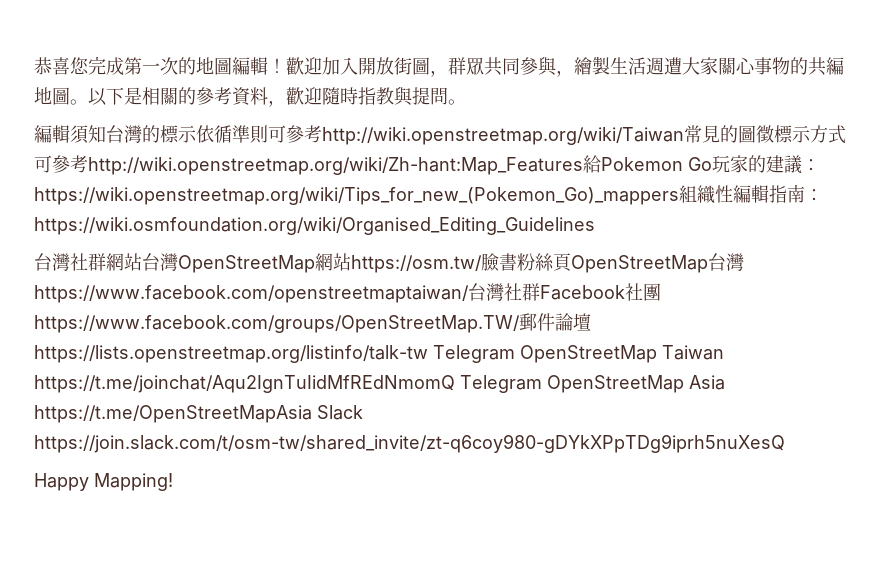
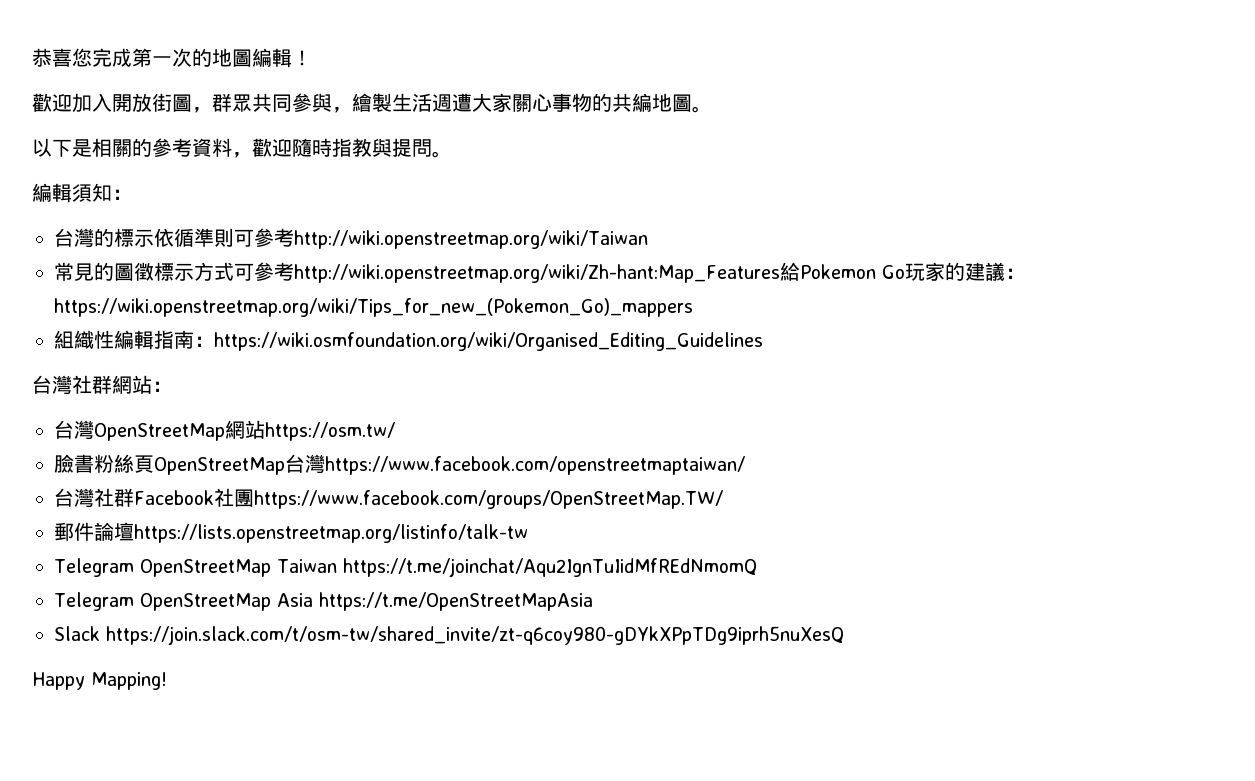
(286, 65) none -> (312, 58) //
(88, 102) none -> (712, 109) //
(106, 134) none -> [112,189,132,200] ： //
(684, 136) none -> (648, 239) //
(679, 196) none -> (693, 307) //
(142, 262) none -> [152,381,172,392] ： //
(482, 264) none -> (395, 431) //
(469, 294) none -> (745, 465) //
(520, 324) none -> (723, 499) //
(428, 354) none -> (528, 533) //
(455, 384) none -> (757, 567) //
(312, 414) none -> (593, 601) //

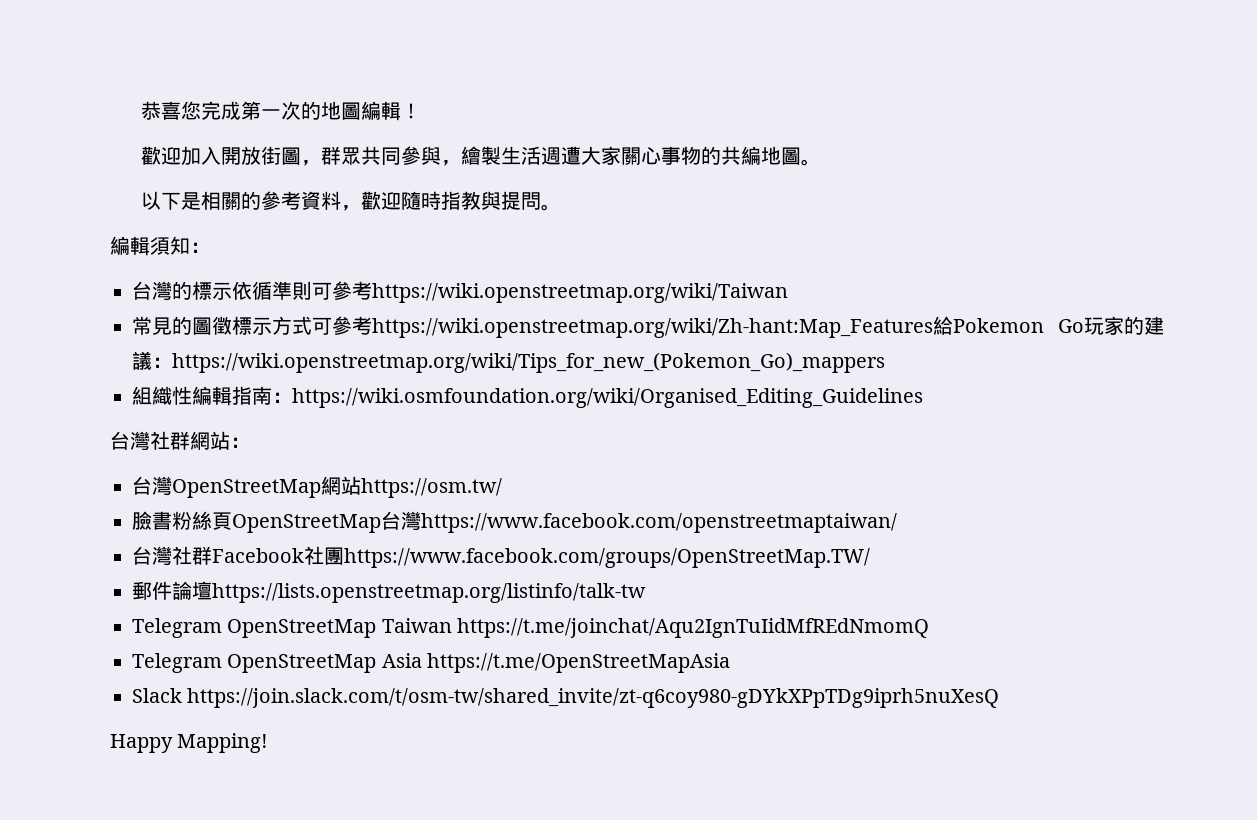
[294,230,648,249] http://wiki.openstreetmap.org/wiki/Taiwan -> [372,283,788,303] https://wiki.openstreetmap.org/wiki/Taiwan
[294,264,780,283] http://wiki.openstreetmap.org/wiki/Zh-hant:Map_Features -> [372,318,933,338] https://wiki.openstreetmap.org/wiki/Zh-hant:Map_Features

